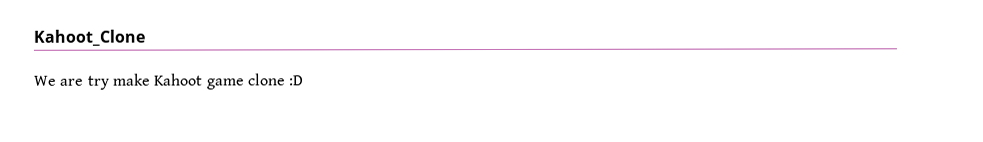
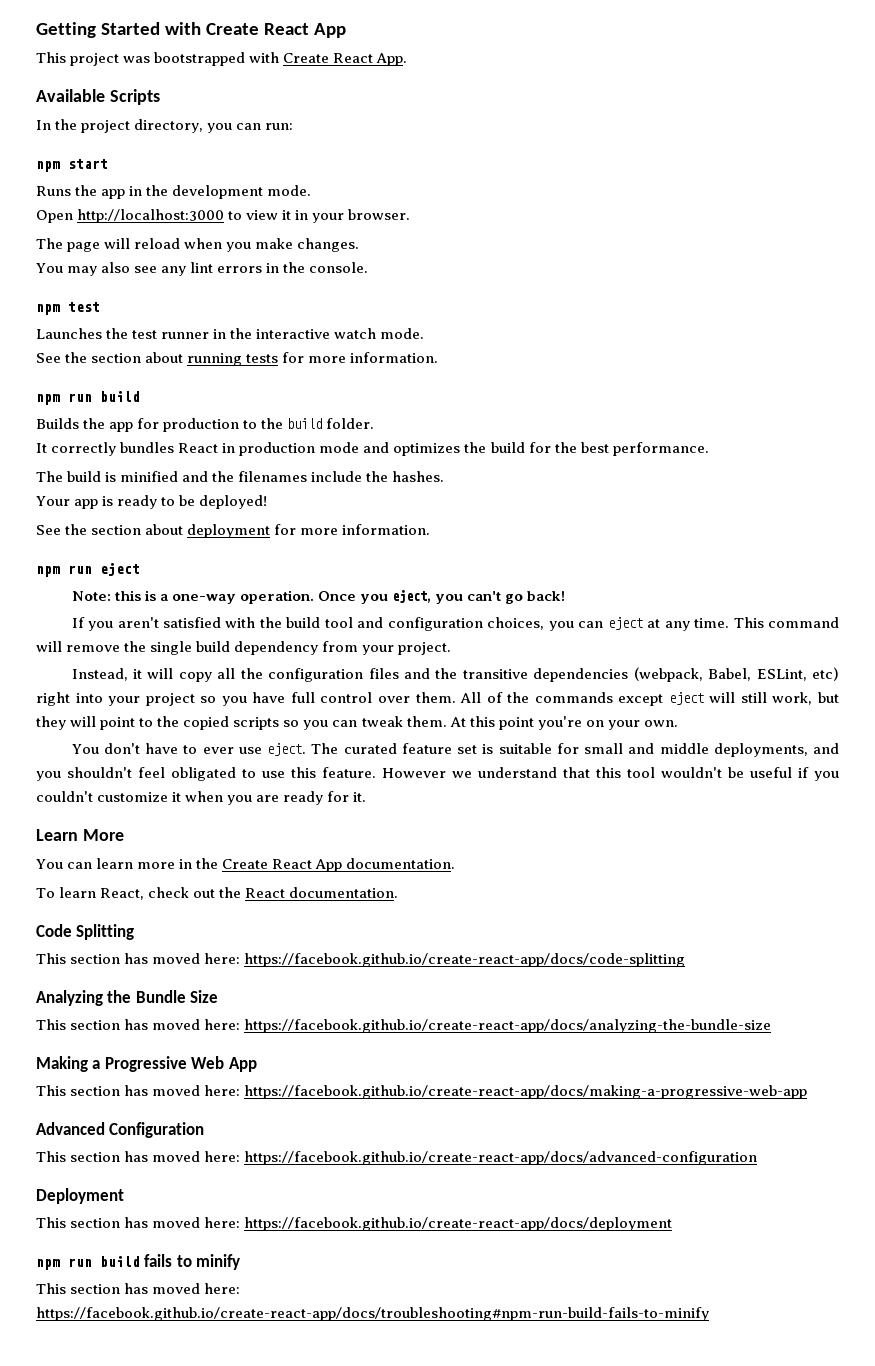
[33,29,145,46] [34,73,305,90] Kahoot_Clone // We are try make Kahoot game clone :D -> [36,22,346,38] [36,52,408,66] [36,89,160,105] [36,119,294,133] [36,159,108,172] [36,185,312,199] [36,209,411,223] [36,238,360,252] [36,262,369,276] [36,302,100,315] [36,328,425,339] [36,352,439,366] [36,391,140,405] [36,418,375,432] [36,442,709,456] [36,471,445,482] [36,495,268,509] [36,524,431,538] [36,563,140,577] [71,590,566,604] [71,617,840,631] [36,641,452,655] [71,667,840,682] [36,692,839,706] [36,716,678,730] [71,743,839,757] [36,767,839,781] [36,791,367,805] [36,829,124,841] [36,858,456,872] [36,887,399,900] [36,924,135,940] [36,953,686,967] [36,990,219,1006] [36,1019,772,1033] [36,1056,257,1072] [36,1085,808,1099] [36,1122,205,1138] [36,1151,758,1165] [36,1188,124,1204] [36,1217,673,1231] [36,1254,241,1270] [36,1283,241,1294] [36,1307,709,1321] Getting Started with Create React App // This project was bootstrapped with Create React App. // Available Scripts // In the project directory, you can run: // npm start // Runs the app in the development mode. // Open http://localhost:3000 to view it in your browser. // The page will reload when you make changes. // You may also see any lint errors in the console. // npm test // Launches the test runner in the interactive watch mode. // See the section about running tests for more information. // npm run build // Builds the app for production to the build folder. // It correctly bundles React in production mode and optimizes the build for the best performance. // The build is minified and the filenames include the hashes. // Your app is ready to be deployed! // See the section about deployment for more information. // npm run eject // Note: this is a one-way operation. Once you eject, you can't go back! // If you aren't satisfied with the build tool and configuration choices, you can eject at any time. This command will remove the single build dependency from your project. // Instead, it will copy all the configuration files and the transitive dependencies (webpack, Babel, ESLint, etc) right into your project so you have full control over them. All of the commands except eject will still work, but they will point to the copied scripts so you can tweak them. At this point you're on your own. // You don't have to ever use eject. The curated feature set is suitable for small and middle deployments, and you shouldn't feel obligated to use this feature. However we understand that this tool wouldn't be useful if you couldn't customize it when you are ready for it. // Learn More // You can learn more in the Create React App documentation. // To learn React, check out the React documentation. // Code Splitting // This section has moved here: https://facebook.github.io/create-react-app/docs/code-splitting // Analyzing the Bundle Size // This section has moved here: https://facebook.github.io/create-react-app/docs/analyzing-the-bundle-size // Making a Progressive Web App // This section has moved here: https://facebook.github.io/create-react-app/docs/making-a-progressive-web-app // Advanced Configuration // This section has moved here: https://facebook.github.io/create-react-app/docs/advanced-configuration // Deployment // This section has moved here: https://facebook.github.io/create-react-app/docs/deployment // npm run build fails to minify // This section has moved here: https://facebook.github.io/create-react-app/docs/troubleshooting#npm-run-build-fails-to-minify

